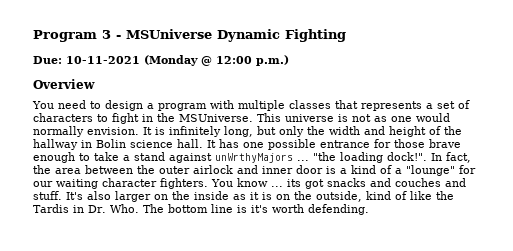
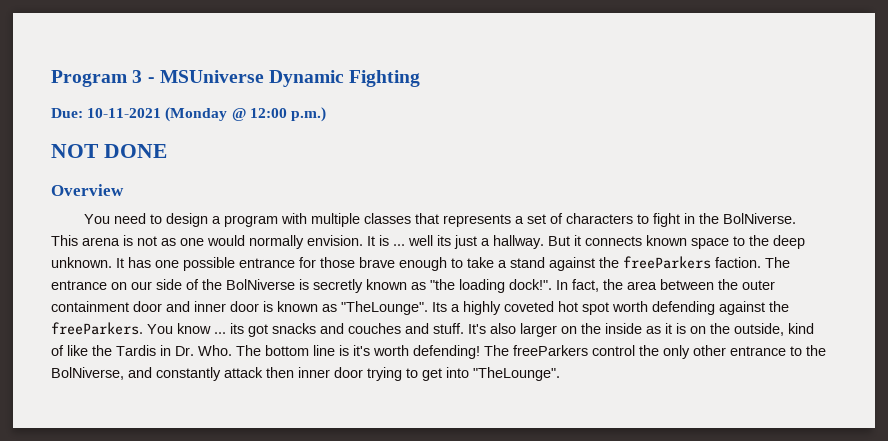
(289, 60) none -> [51,144,167,158] // NOT DONE
[179,113,334,122] MSUniverse. This universe -> [722,213,796,224] [51,235,120,246] BolNiverse. This arena
[169,126,462,137] [33,139,203,150] infinitely long, but only the width and height of the hallway in Bolin science hall. -> [393,235,805,249] [51,257,112,268] ... well its just a hallway. But it connects known space to the deep unknown.
[215,153,309,163] unWrthyMajors ... -> [599,256,790,269] [51,279,426,293] the freeParkers faction. The entrance on our side of the BolNiverse is secretly known as
[193,165,233,174] airlock -> [51,301,162,312] containment door
[340,165,476,176] [33,178,208,189] a kind of a "lounge" for our waiting character fighters. -> [277,301,789,315] [51,322,143,335] known as "TheLounge". Its a highly coveted hot spot worth defending against the freeParkers.
[307,204,369,215] defending. -> [413,345,826,359] [51,367,560,381] defending! The freeParkers control the only other entrance to the BolNiverse, and constantly attack then inner door trying to get into "TheLounge".

